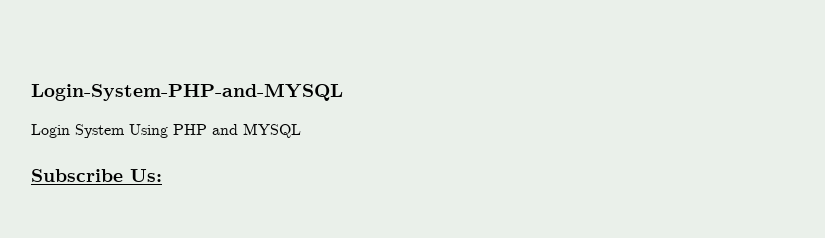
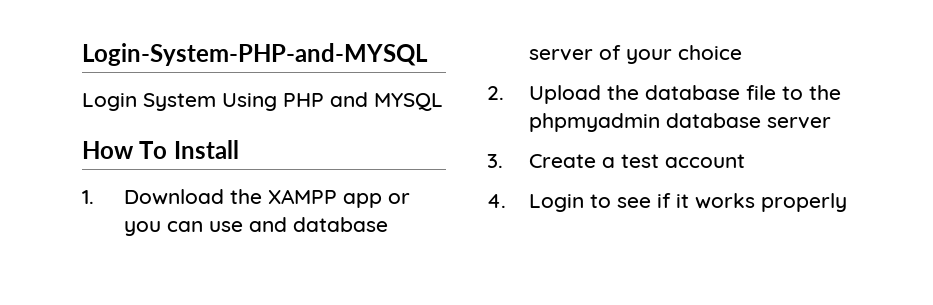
[31,169,162,182] Subscribe Us: -> [82,140,239,159] [82,189,410,208] [123,217,388,236] [528,45,742,64] [487,85,841,104] [528,113,831,132] [487,154,745,168] [487,193,847,212] How To Install // 1. Download the XAMPP app or you can use and database server of your choice // 2. Upload the database file to the phpmyadmin database server // 3. Create a test account // 4. Login to see if it works properly

